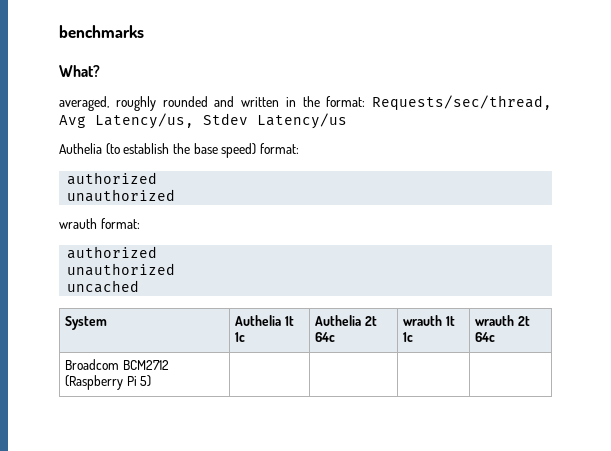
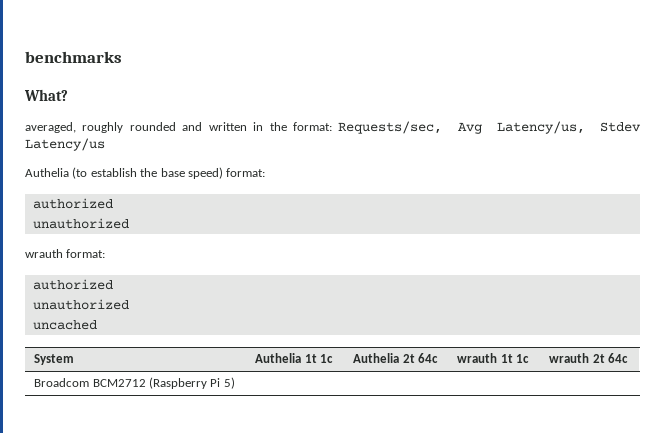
[372,95,552,110] Requests/sec/thread, -> [338,121,443,134] Requests/sec,

